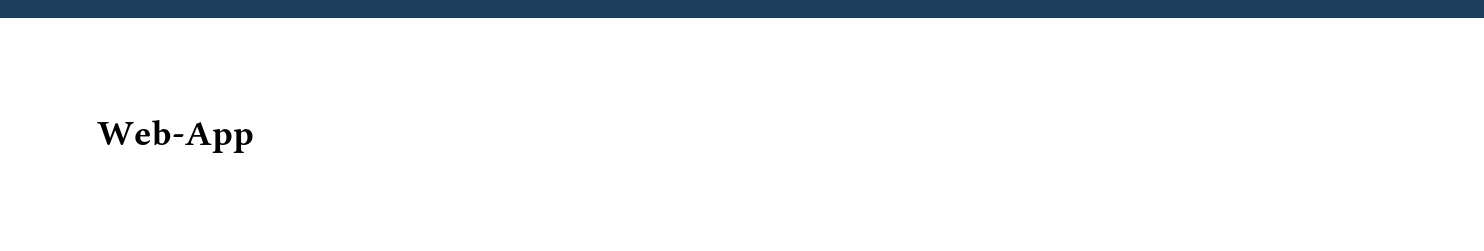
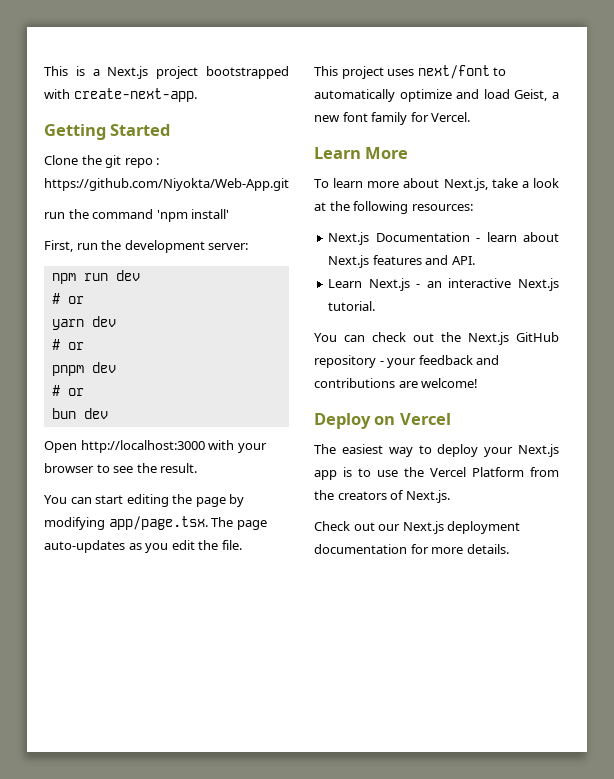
[97,120,254,153] Web-App -> [44,66,289,79] [44,88,197,102] [44,124,171,140] [44,155,160,168] [44,178,289,191] [44,209,230,222] [44,240,249,253] [51,270,140,284] [51,293,84,304] [51,316,116,330] [51,339,84,350] [51,362,116,376] [51,385,84,396] [51,408,108,419] [44,440,267,453] [44,463,198,473] [44,494,245,507] [44,516,267,530] [44,540,242,553] [314,65,507,79] [314,89,559,102] [314,112,471,125] [314,147,409,159] [314,178,559,191] [314,201,473,214] [328,232,559,245] [328,255,475,268] [328,278,559,291] [328,301,376,311] [314,332,559,345] [314,355,500,368] [314,378,479,388] [314,413,451,429] [314,444,559,457] [314,467,559,480] [314,490,450,503] [314,521,521,534] [314,544,509,554] This is a Next.js project bootstrapped with create-next-app. // Getting Started // Clone the git repo : https://github.com/Niyokta/Web-App.git // run the command 'npm install' // First, run the development server: // npm run dev // # or // yarn dev // # or // pnpm dev // # or // bun dev // Open http://localhost:3000 with your browser to see the result. // You can start editing the page by modifying app/page.tsx. The page auto-updates as you edit the file. // This project uses next/font to automatically optimize and load Geist, a new font family for Vercel. // Learn More // To learn more about Next.js, take a look at the following resources: // Next.js Documentation - learn about Next.js features and API. // Learn Next.js - an interactive Next.js tutorial. // You can check out the Next.js GitHub repository - your feedback and contributions are welcome! // Deploy on Vercel // The easiest way to deploy your Next.js app is to use the Vercel Platform from the creators of Next.js. // Check out our Next.js deployment documentation for more details.

